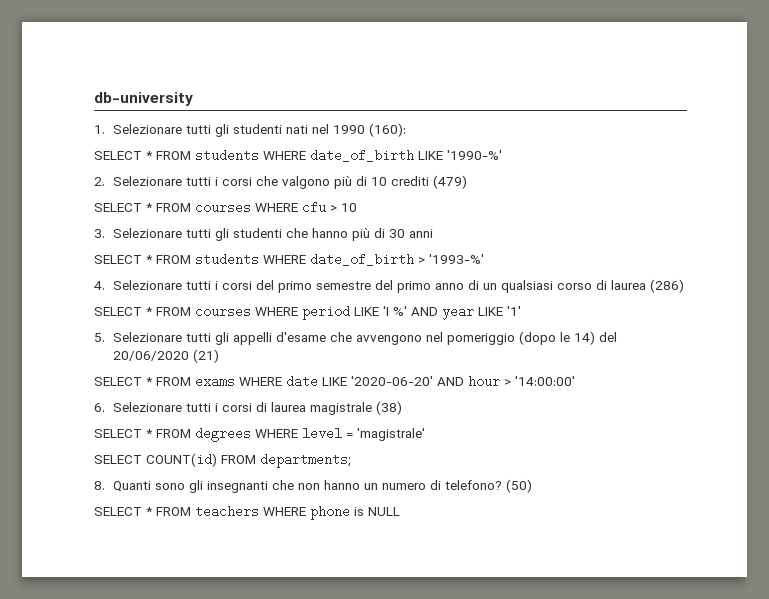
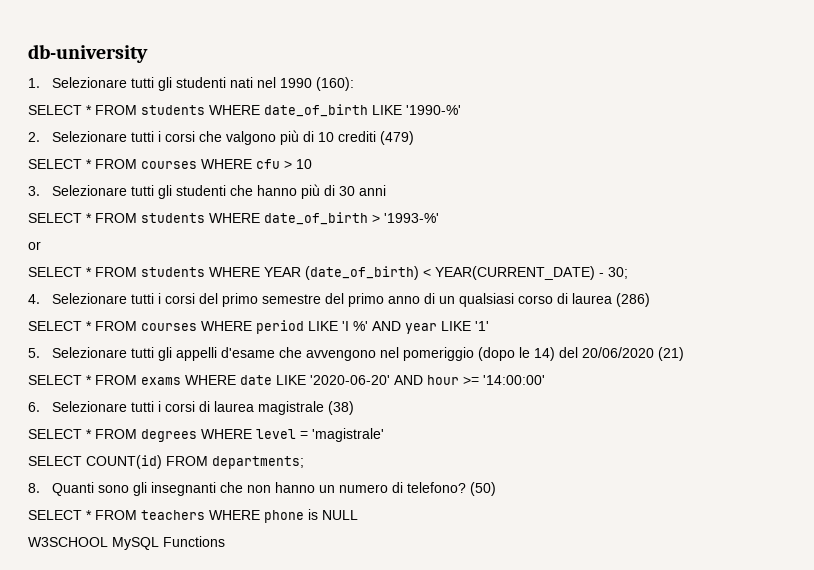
(484, 259) none -> [28,241,41,250] [28,266,628,280] // or // SELECT * FROM students WHERE YEAR (date_of_birth) < YEAR(CURRENT_DATE) - 30;
[504,379,511,386] > -> [463,376,479,385] >=
(400, 511) none -> [28,536,225,550] // W3SCHOOL MySQL Functions

